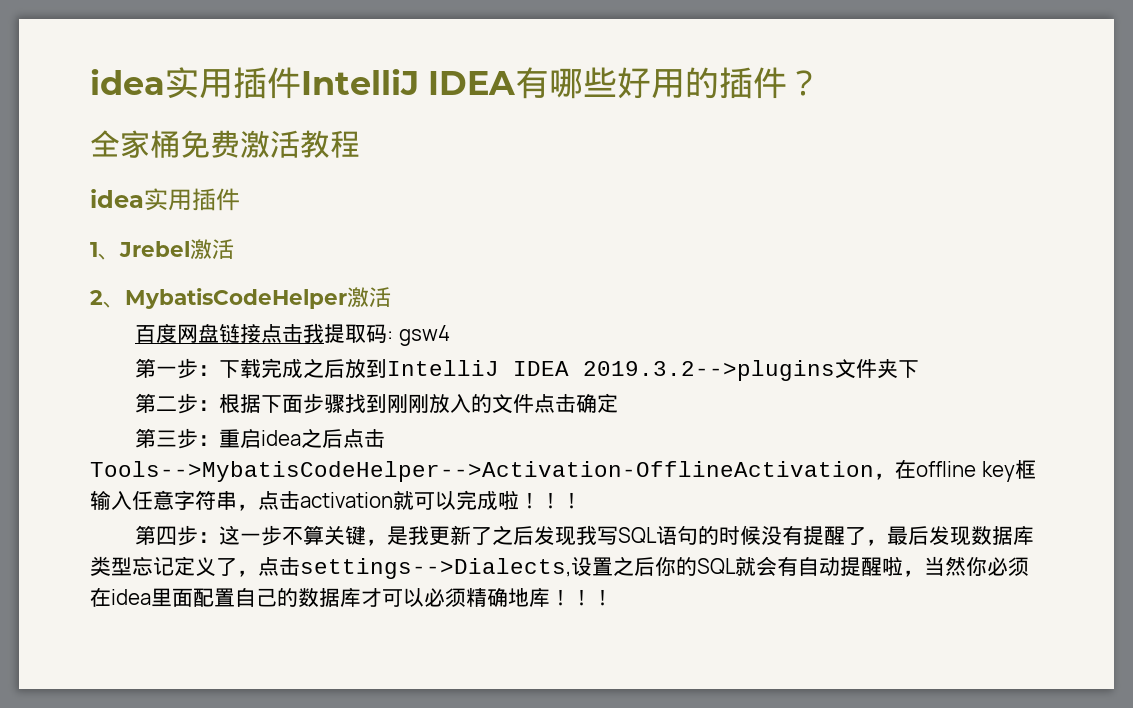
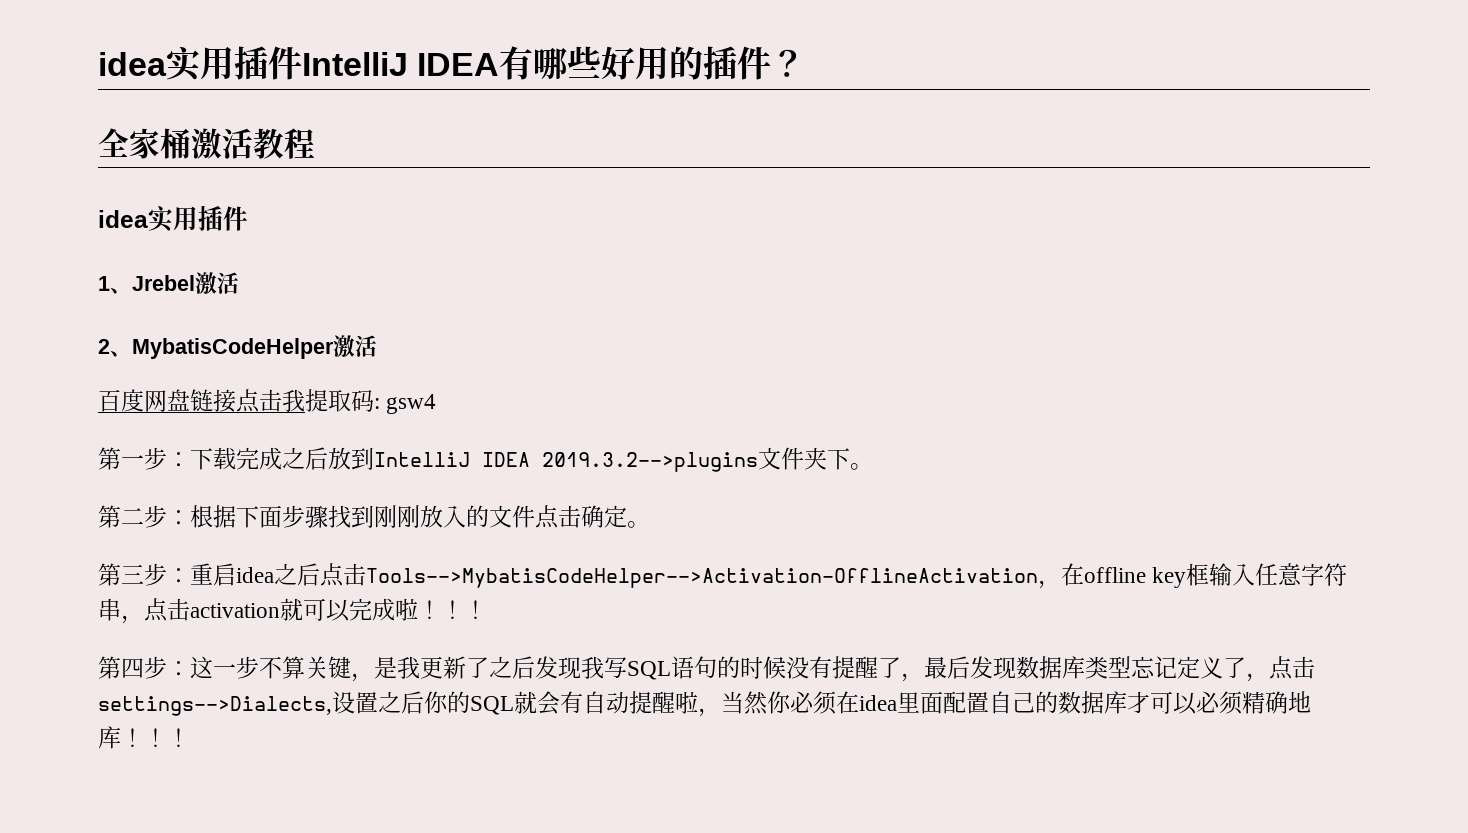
[180,130,240,158] 免费 -> (191, 143) none
(920, 369) none -> [850,463,873,470] 。
(619, 403) none -> [627,521,650,528] 。

